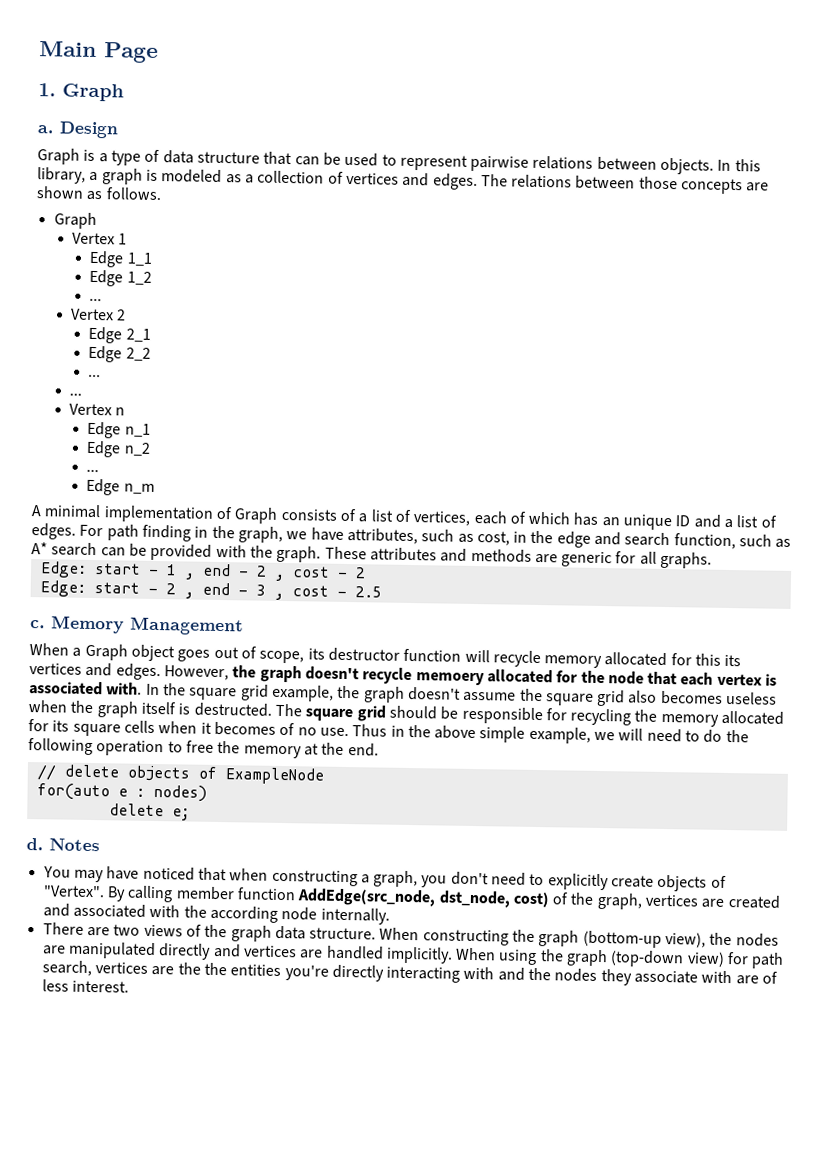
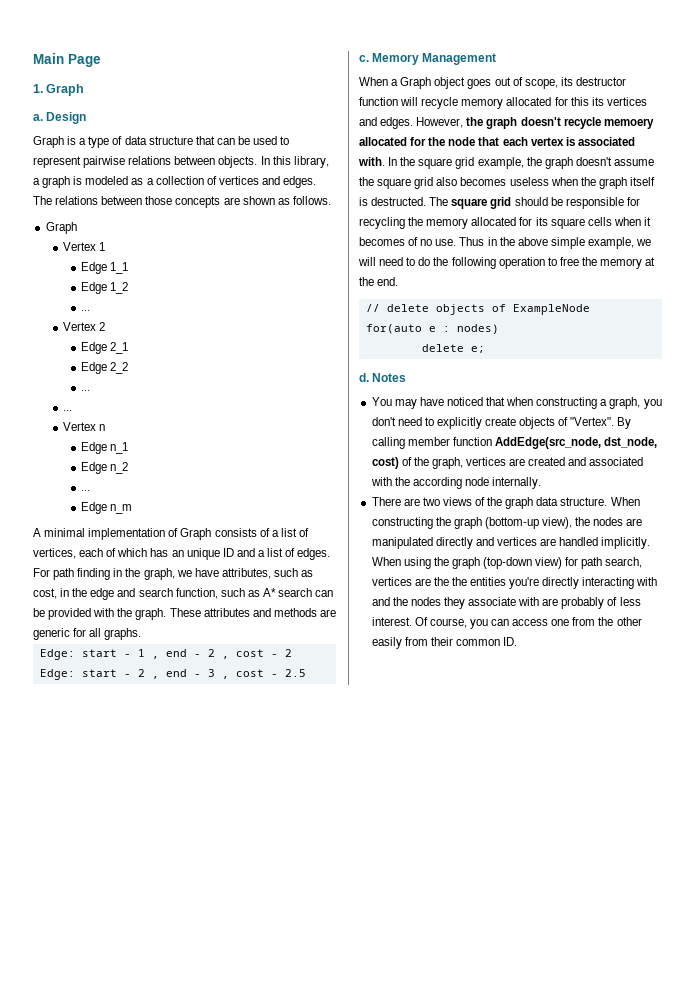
(759, 980) none -> [561,597,605,609] probably
(129, 986) none -> [414,617,642,629] [371,637,518,649] Of course, you can access one from the other easily from their common ID.

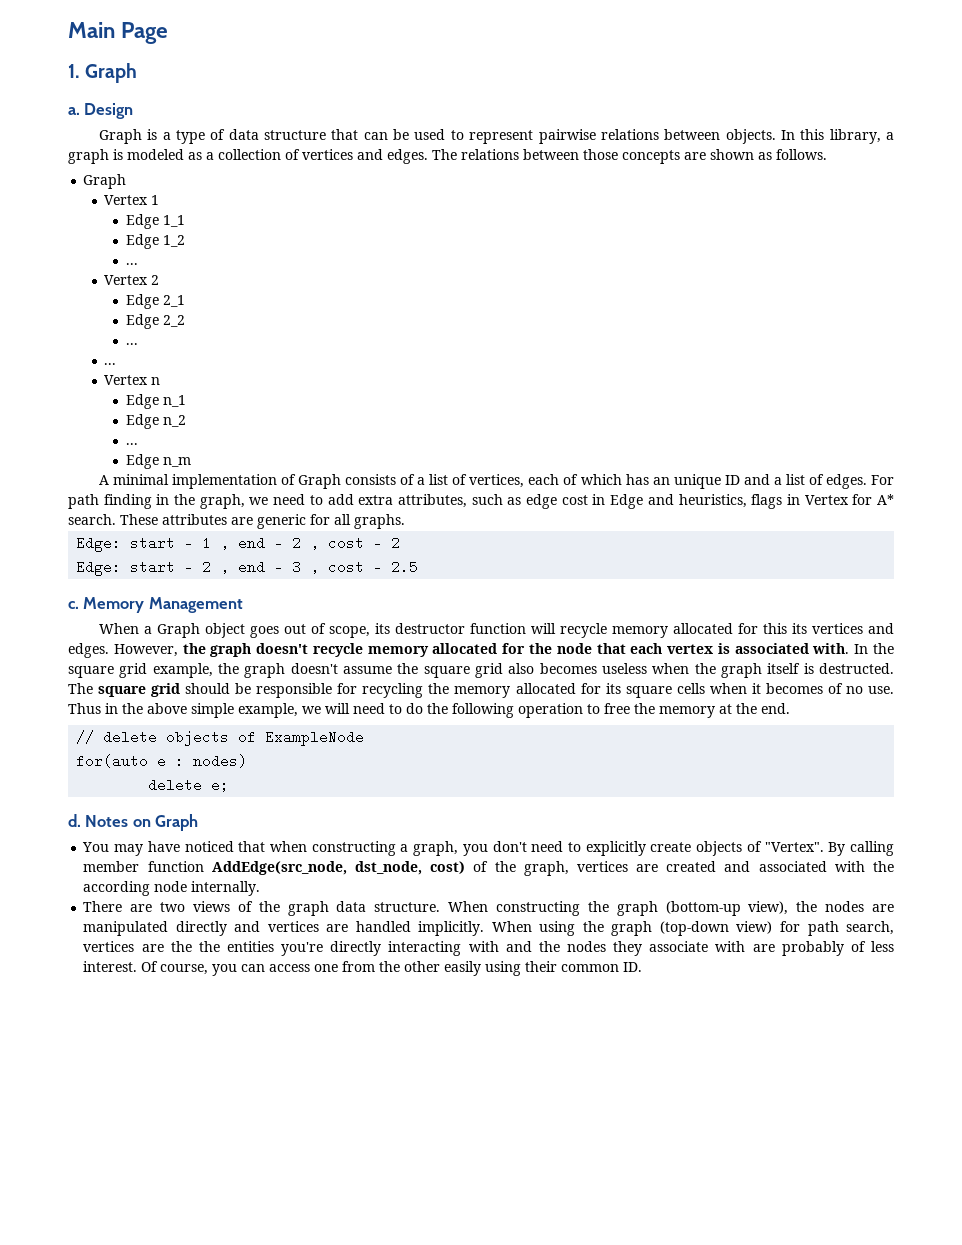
[194,568,314,579] [33,588,334,600] [33,608,317,620] have attributes, such as cost, in the edge and search function, such as A* search can be provided with the graph. These attributes and methods -> [273,494,894,509] [68,514,227,525] need to add extra attributes, such as edge cost in Edge and heuristics, flags in Vertex for A* search. These attributes
[603,118,654,129] memoery -> [367,646,429,657] memory
(407, 377) none -> [132,814,199,831] on Graph
[404,637,428,646] from -> [485,961,522,976] using

